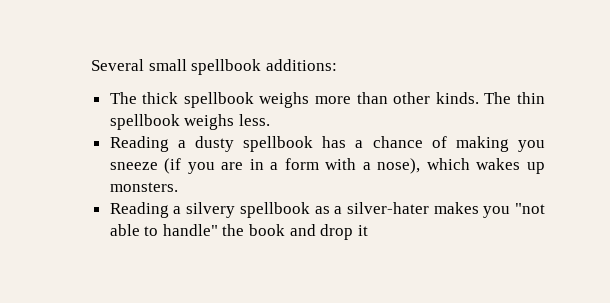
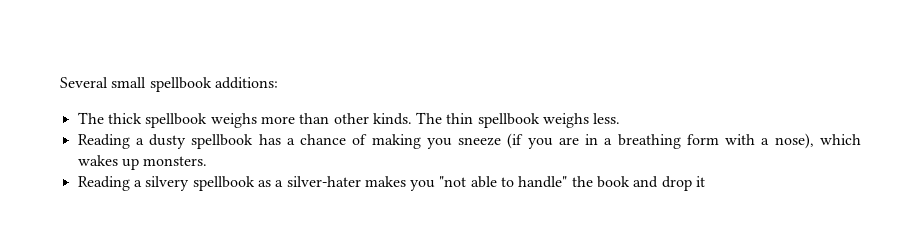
(279, 166) none -> [617,134,681,149] breathing

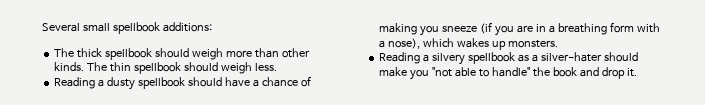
[210,113,257,128] weighs -> [155,48,223,60] should weigh
[543,113,590,128] weighs -> [183,62,252,74] should weigh
[258,134,281,145] has -> [187,77,250,87] should have
[364,176,406,187] makes -> [603,52,638,62] [379,67,408,77] should make
[696,176,706,187] it -> [626,68,637,77] it.

